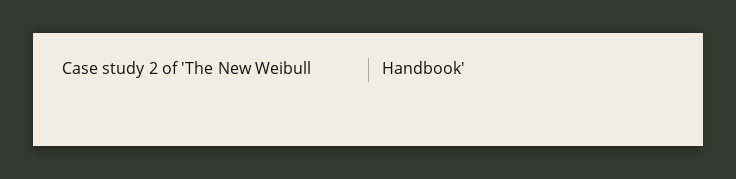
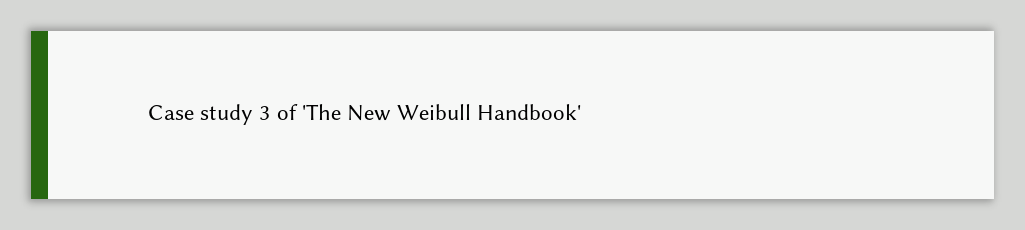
[148,62,158,74] 2 -> [259,106,271,120] 3

